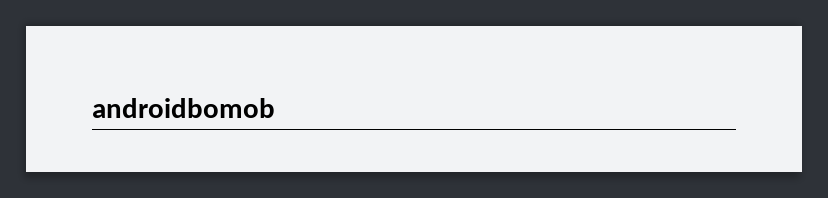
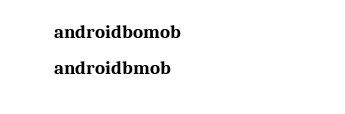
(275, 108) none -> [54,61,171,74] // androidbmob

